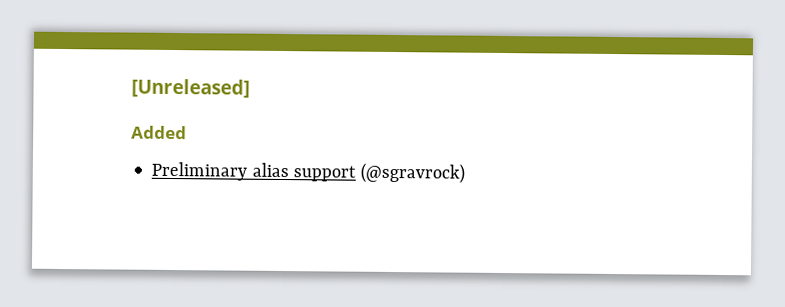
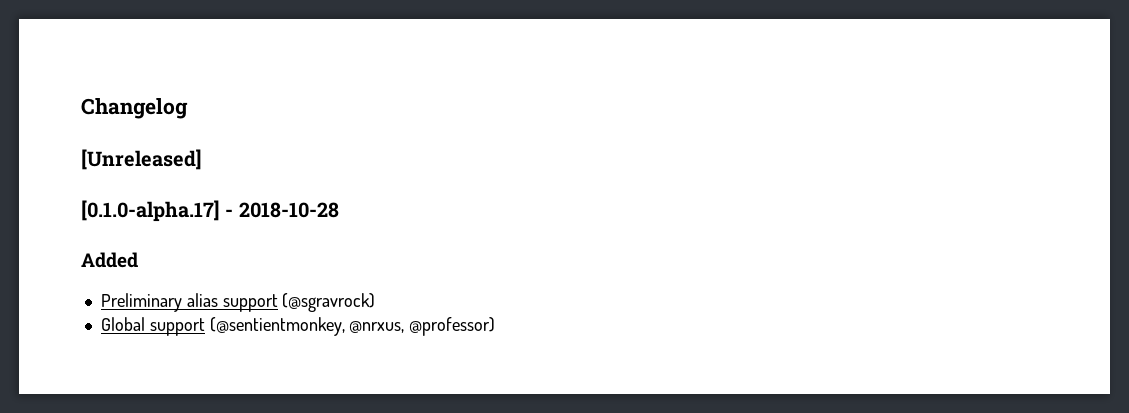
(131, 88) none -> [81,98,188,119] Changelog //
(250, 88) none -> [81,200,339,222] // [0.1.0-alpha.17] - 2018-10-28
(466, 173) none -> [100,317,496,336] // Global support (@sentientmonkey, @nrxus, @professor)

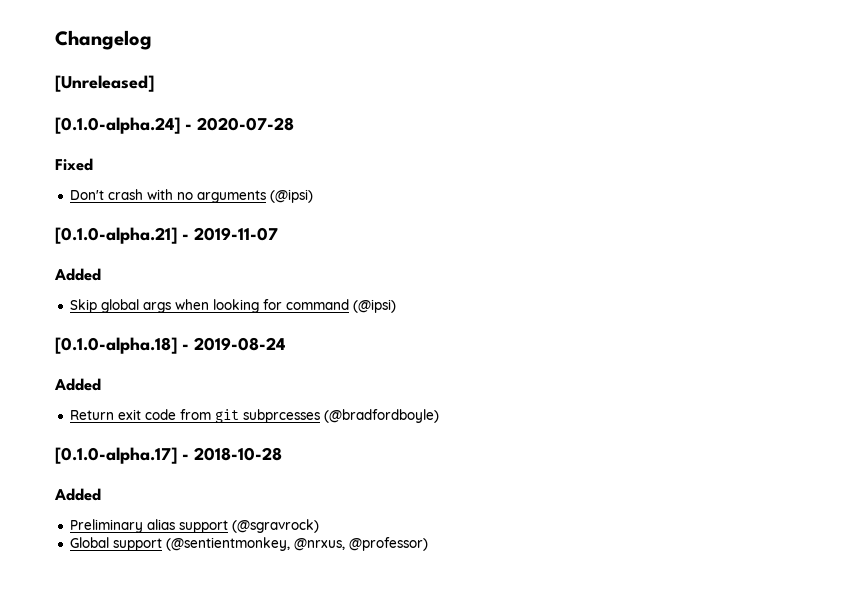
(202, 159) none -> [55,117,294,134] [55,158,93,171] [69,189,313,203] [55,227,278,244] [54,268,101,281] [69,299,396,313] [55,337,285,354] [54,378,101,391] [69,409,439,423] // [0.1.0-alpha.24] - 2020-07-28 // Fixed // Don't crash with no arguments (@ipsi) // [0.1.0-alpha.21] - 2019-11-07 // Added // Skip global args when looking for command (@ipsi) // [0.1.0-alpha.18] - 2019-08-24 // Added // Return exit code from git subprcesses (@bradfordboyle)

